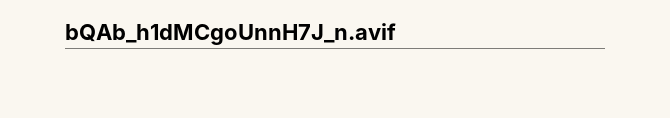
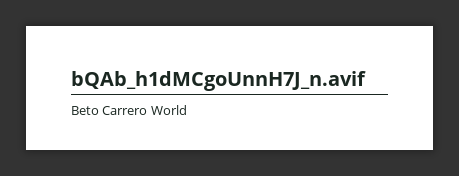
(396, 34) none -> [71,105,187,115] // Beto Carrero World

